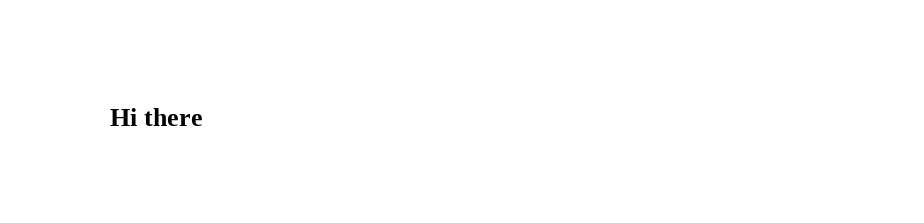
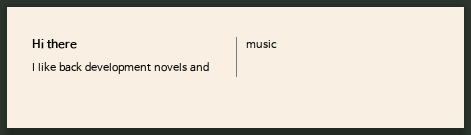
(204, 117) none -> [32,62,209,74] [246,40,277,48] // I like back development novels and music

